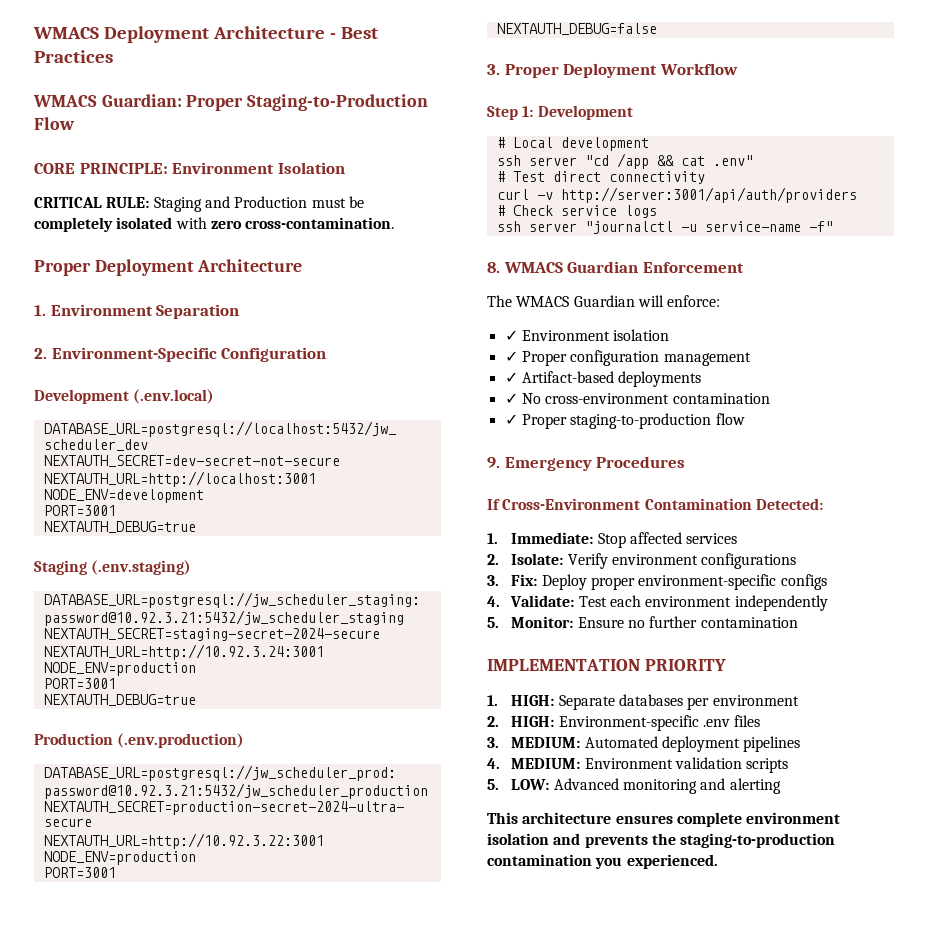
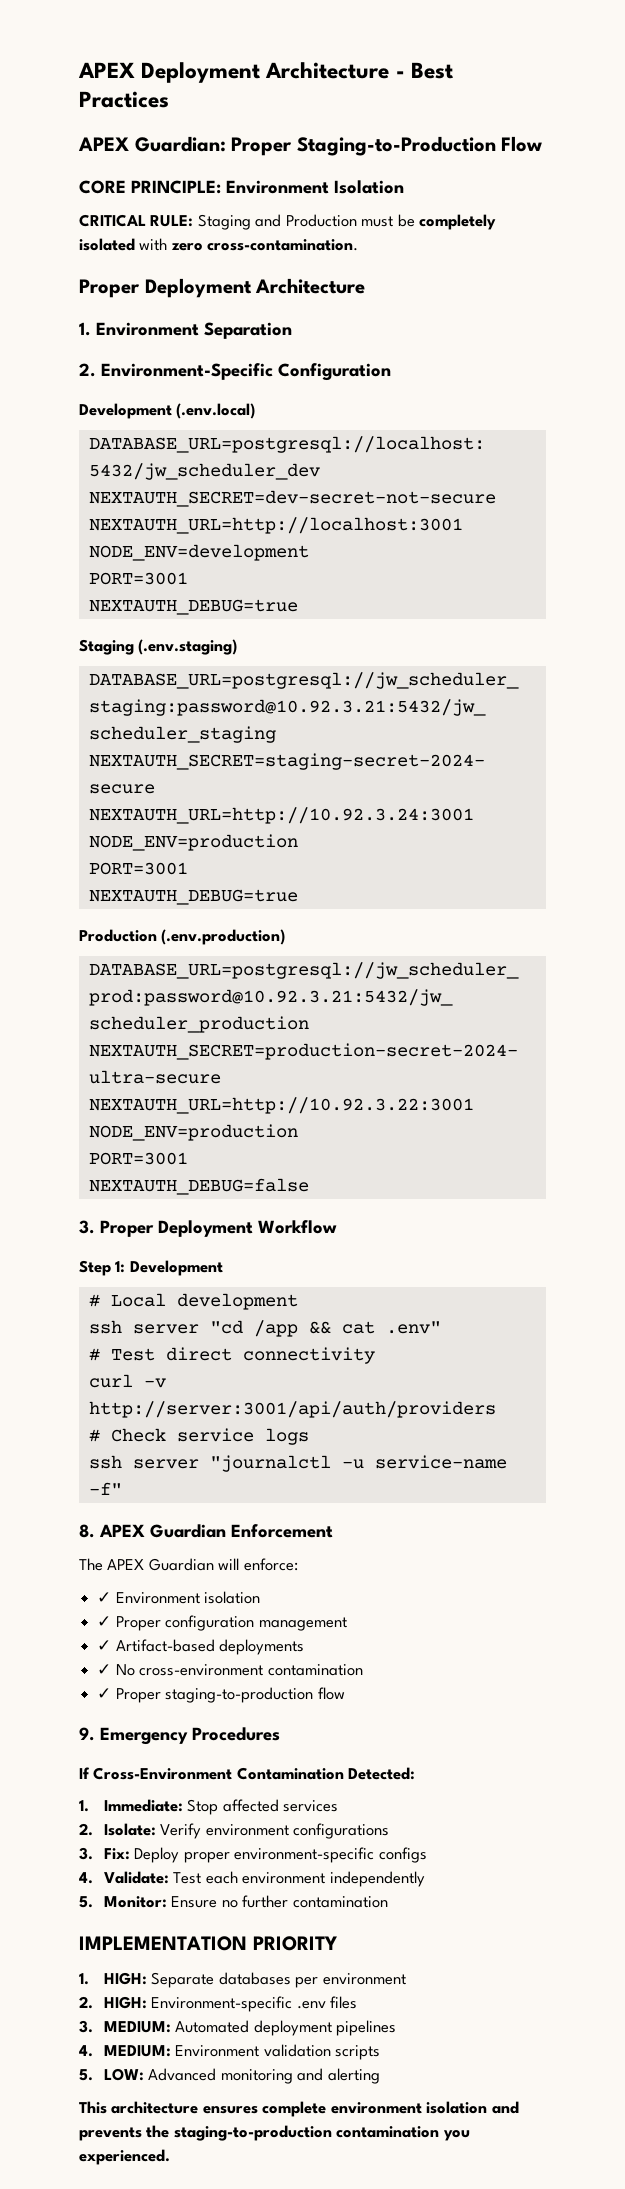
[33,27,99,39] WMACS -> [78,62,135,78] APEX
[33,95,97,107] WMACS -> [78,137,129,151] APEX
[503,262,563,273] WMACS -> [99,1524,145,1537] APEX
[516,296,570,307] WMACS -> [107,1559,145,1570] APEX

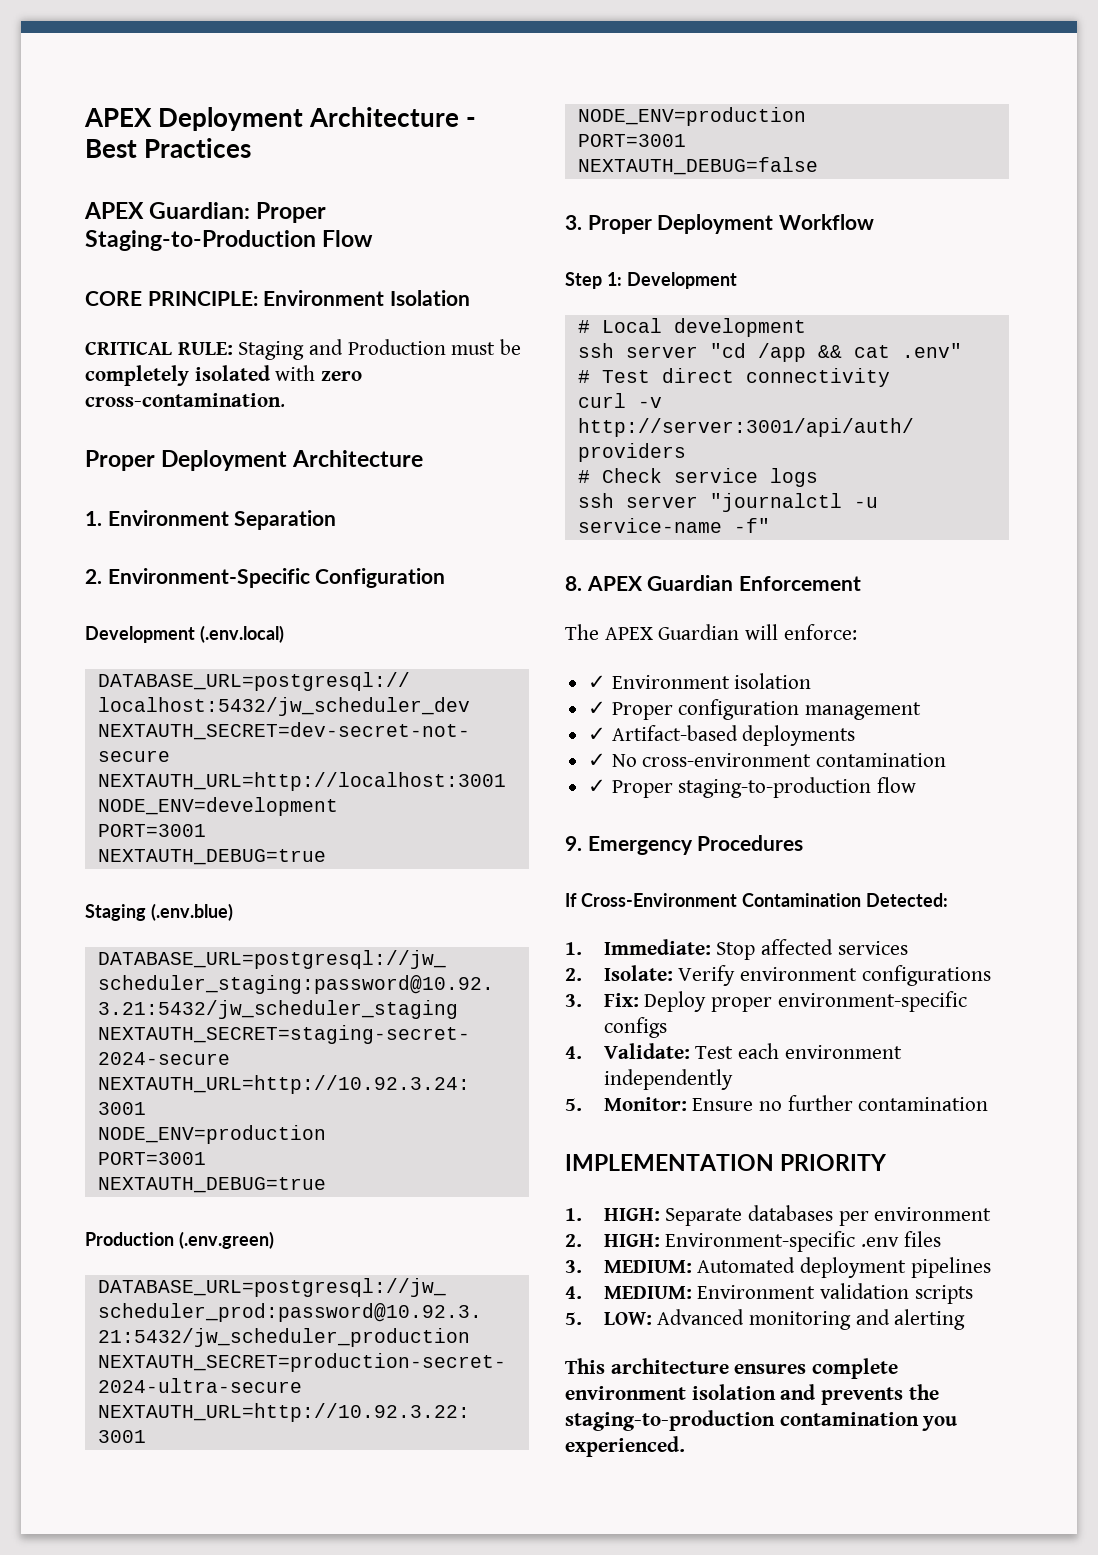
[138,639,238,655] (.env.staging) -> [150,903,233,921] (.env.blue)
[161,929,286,945] (.env.production) -> [178,1231,274,1249] (.env.green)

